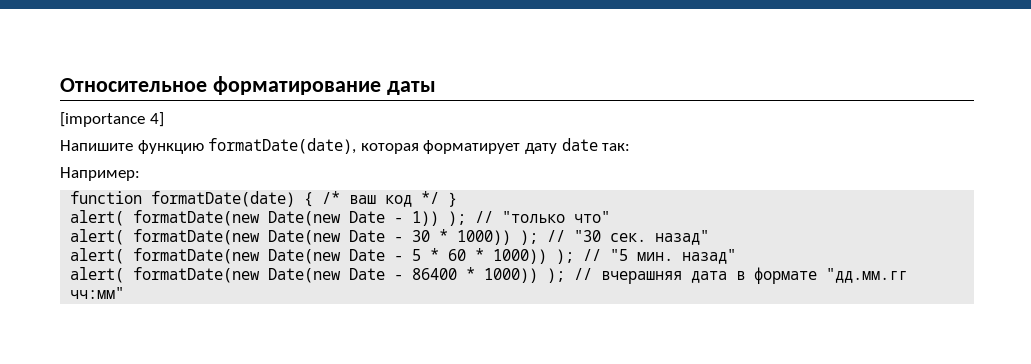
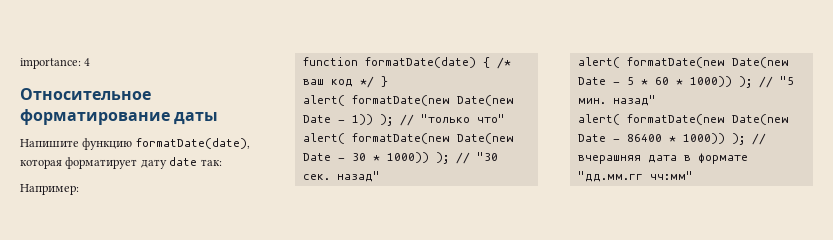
(60, 85) none -> [20,58,91,69] importance: 4 //
[60,112,164,127] // [importance 4] -> (219, 118) none

